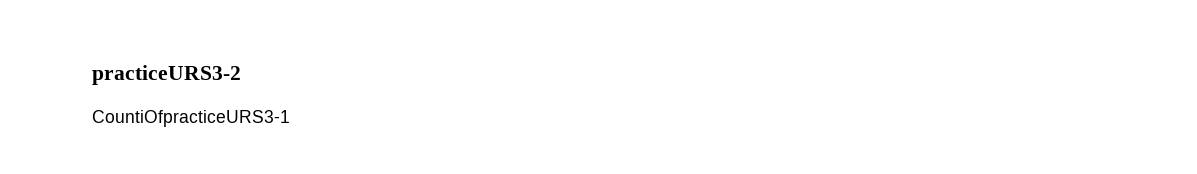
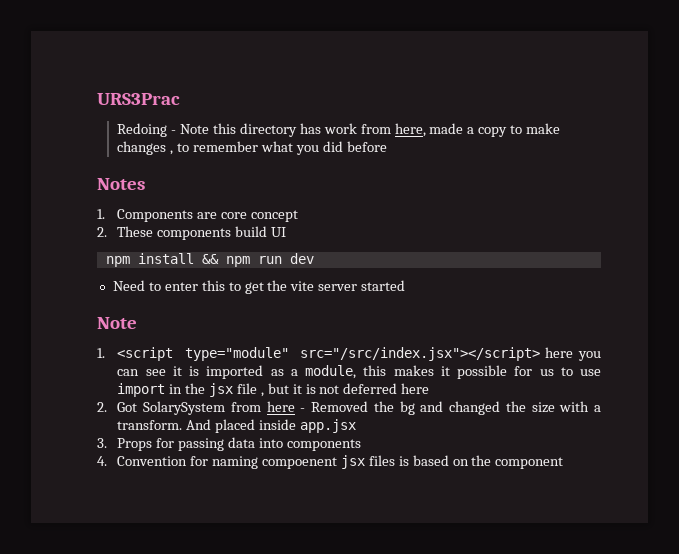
[92,65,241,85] [92,110,290,127] practiceURS3-2 // CountiOfpracticeURS3-1 -> [97,93,180,105] [117,123,561,137] [117,141,387,155] [97,178,145,190] [97,209,299,222] [97,226,287,240] [105,253,314,267] [112,280,406,294] [97,317,137,329] [97,347,601,361] [117,365,602,379] [117,383,430,397] [97,401,602,415] [117,419,356,433] [97,437,361,451] [97,455,564,469] URS3Prac // Redoing - Note this directory has work from here, made a copy to make changes , to remember what you did before // Notes // 1. Components are core concept // 2. These components build UI // npm install && npm run dev // Need to enter this to get the vite server started // Note // 1. <script type="module" src="/src/index.jsx"></script> here you can see it is imported as a module, this makes it possible for us to use import in the jsx file , but it is not deferred here // 2. Got SolarySystem from here - Removed the bg and changed the size with a transform. And placed inside app.jsx // 3. Props for passing data into components // 4. Convention for naming compoenent jsx files is based on the component

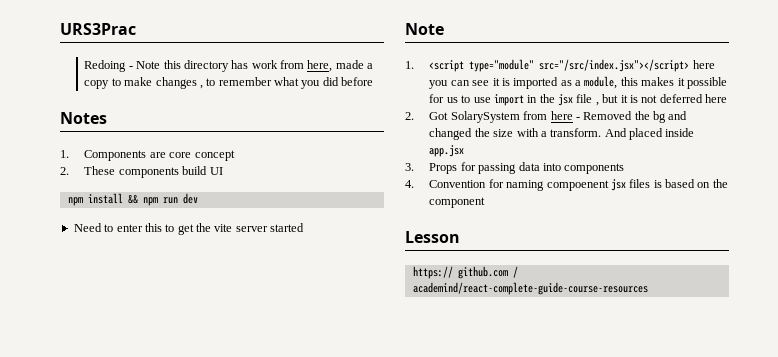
(564, 463) none -> [405,231,460,243] [412,266,518,279] [412,282,648,295] // Lesson // https:// github.com / academind/react-complete-guide-course-resources

